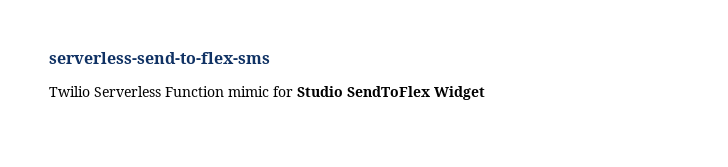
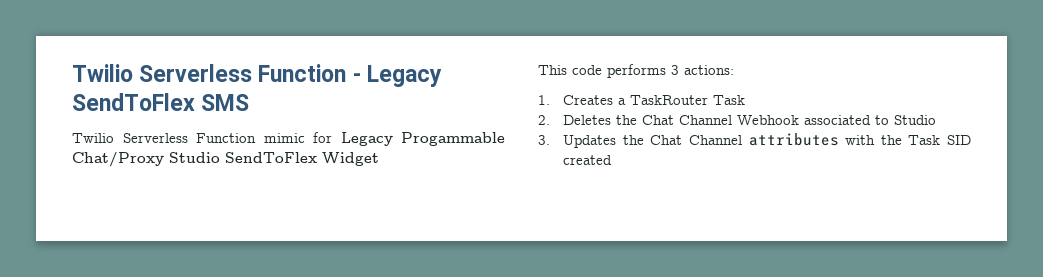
[49,52,270,64] serverless-send-to-flex-sms -> [72,64,442,87] [72,93,250,111] Twilio Serverless Function - Legacy SendToFlex SMS
(293, 91) none -> [340,132,505,146] [72,152,164,167] Legacy Progammable Chat/Proxy
(485, 93) none -> [538,64,734,78] [538,95,746,105] [538,115,937,125] [538,133,971,148] [563,155,613,165] // This code performs 3 actions: // 1. Creates a TaskRouter Task // 2. Deletes the Chat Channel Webhook associated to Studio // 3. Updates the Chat Channel attributes with the Task SID created

